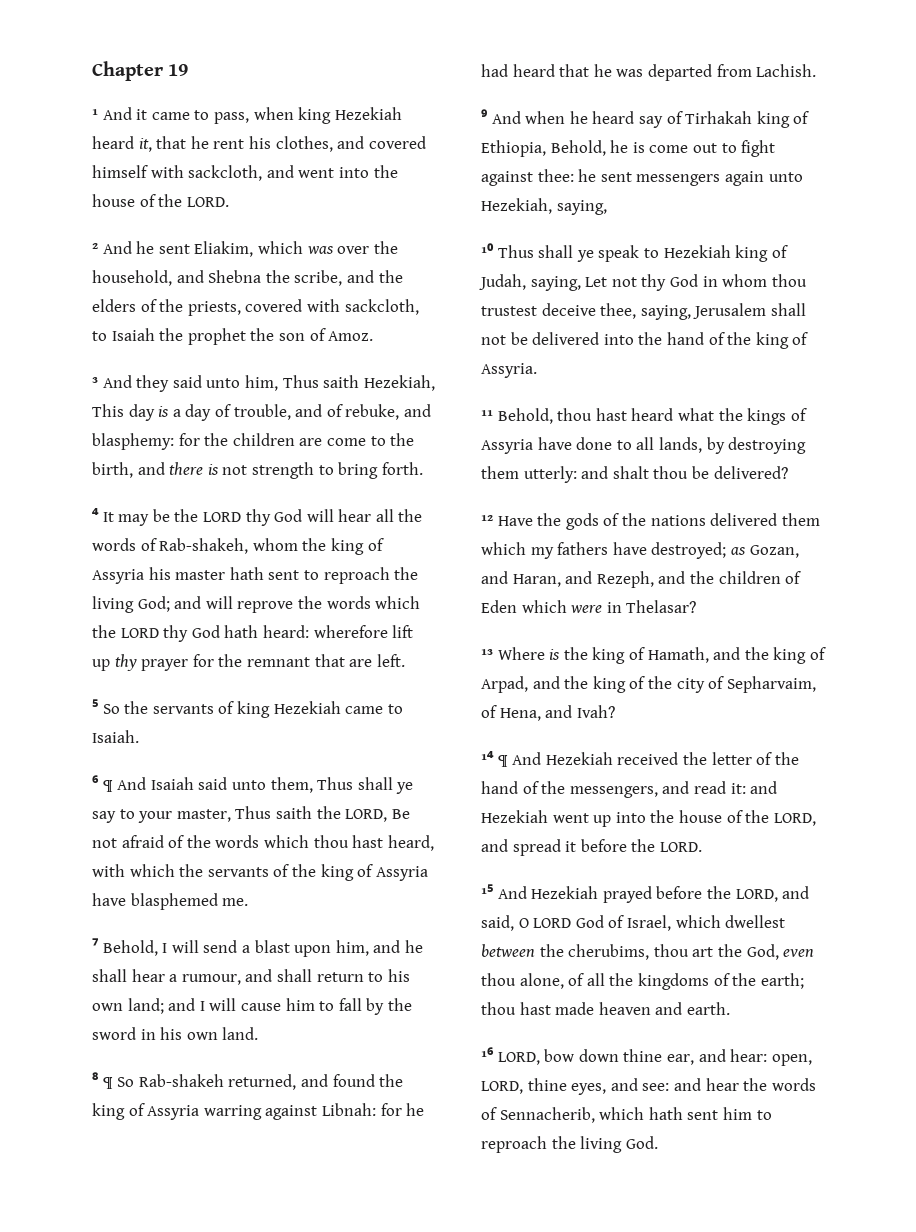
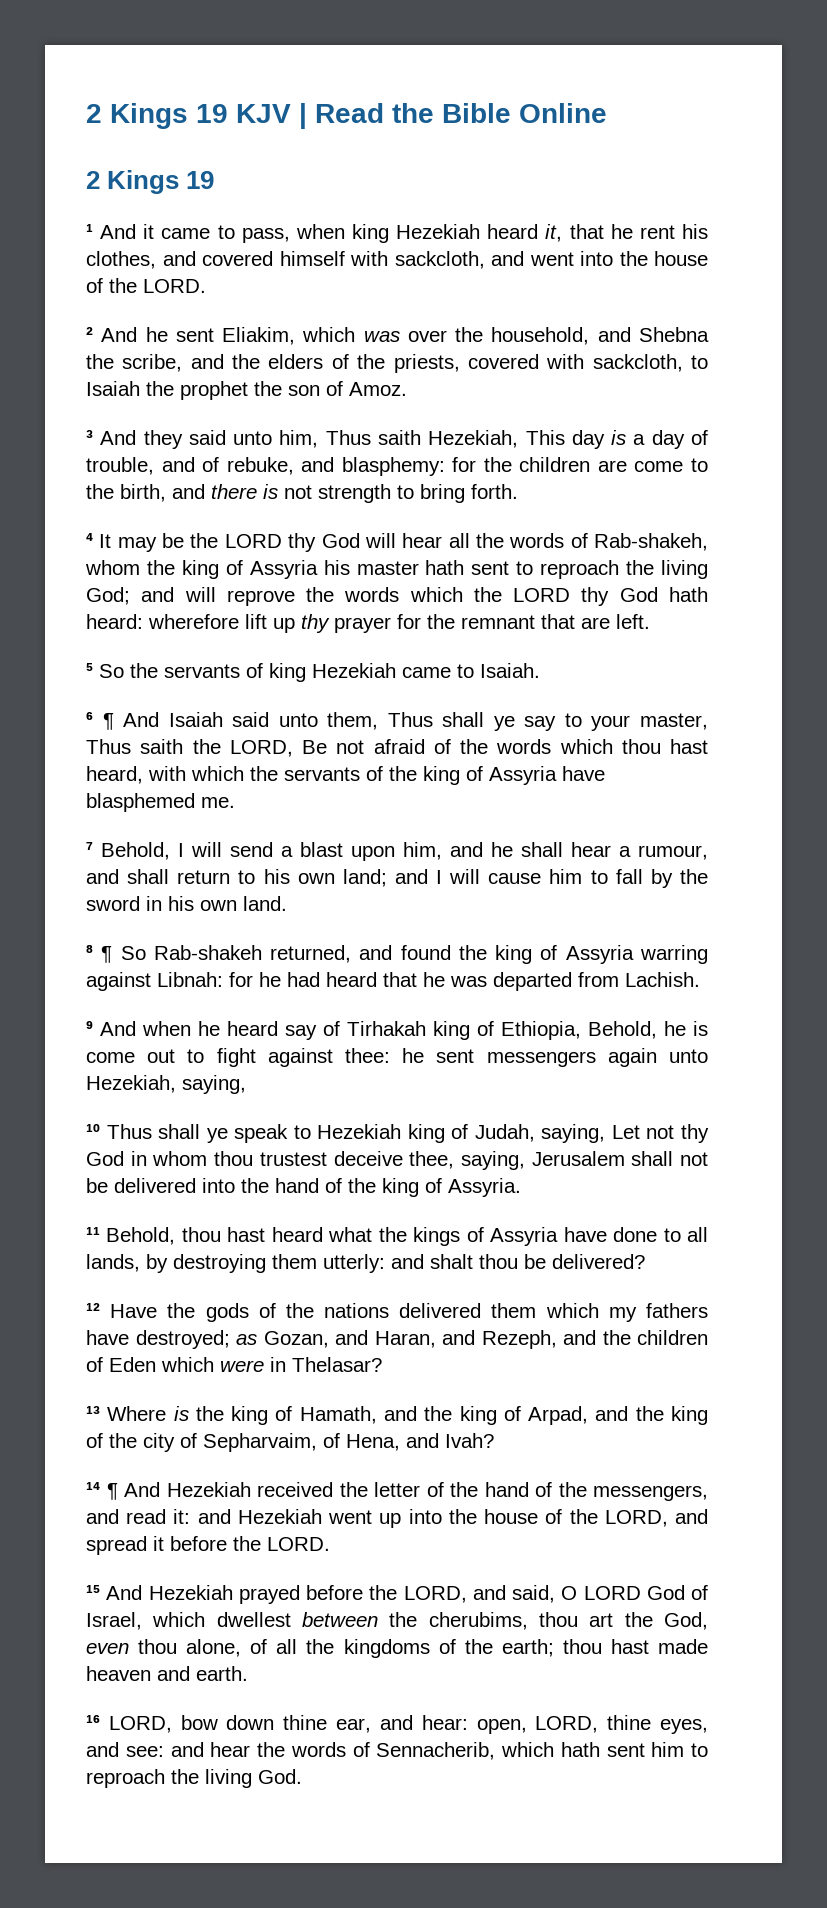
[92,61,163,81] Chapter -> [86,103,607,129] [86,170,180,194] 2 Kings 19 KJV | Read the Bible Online // 2 Kings

